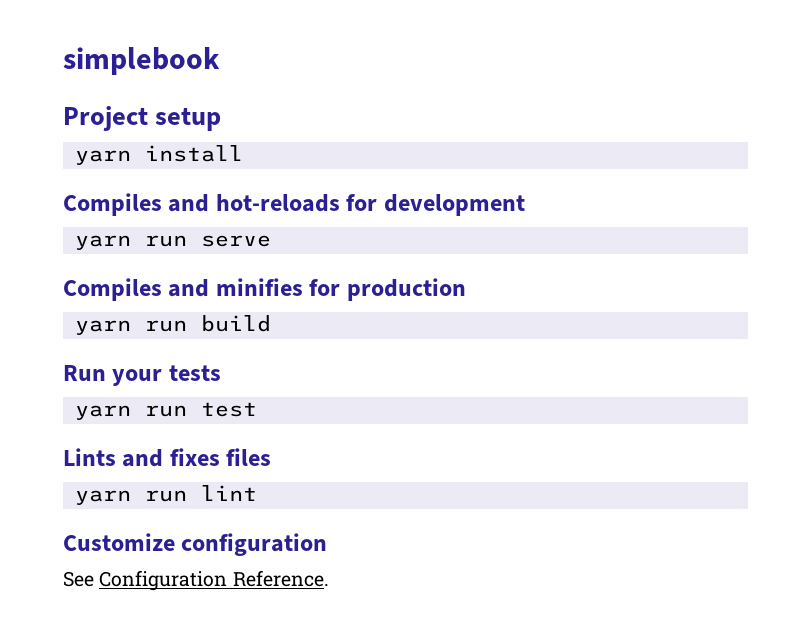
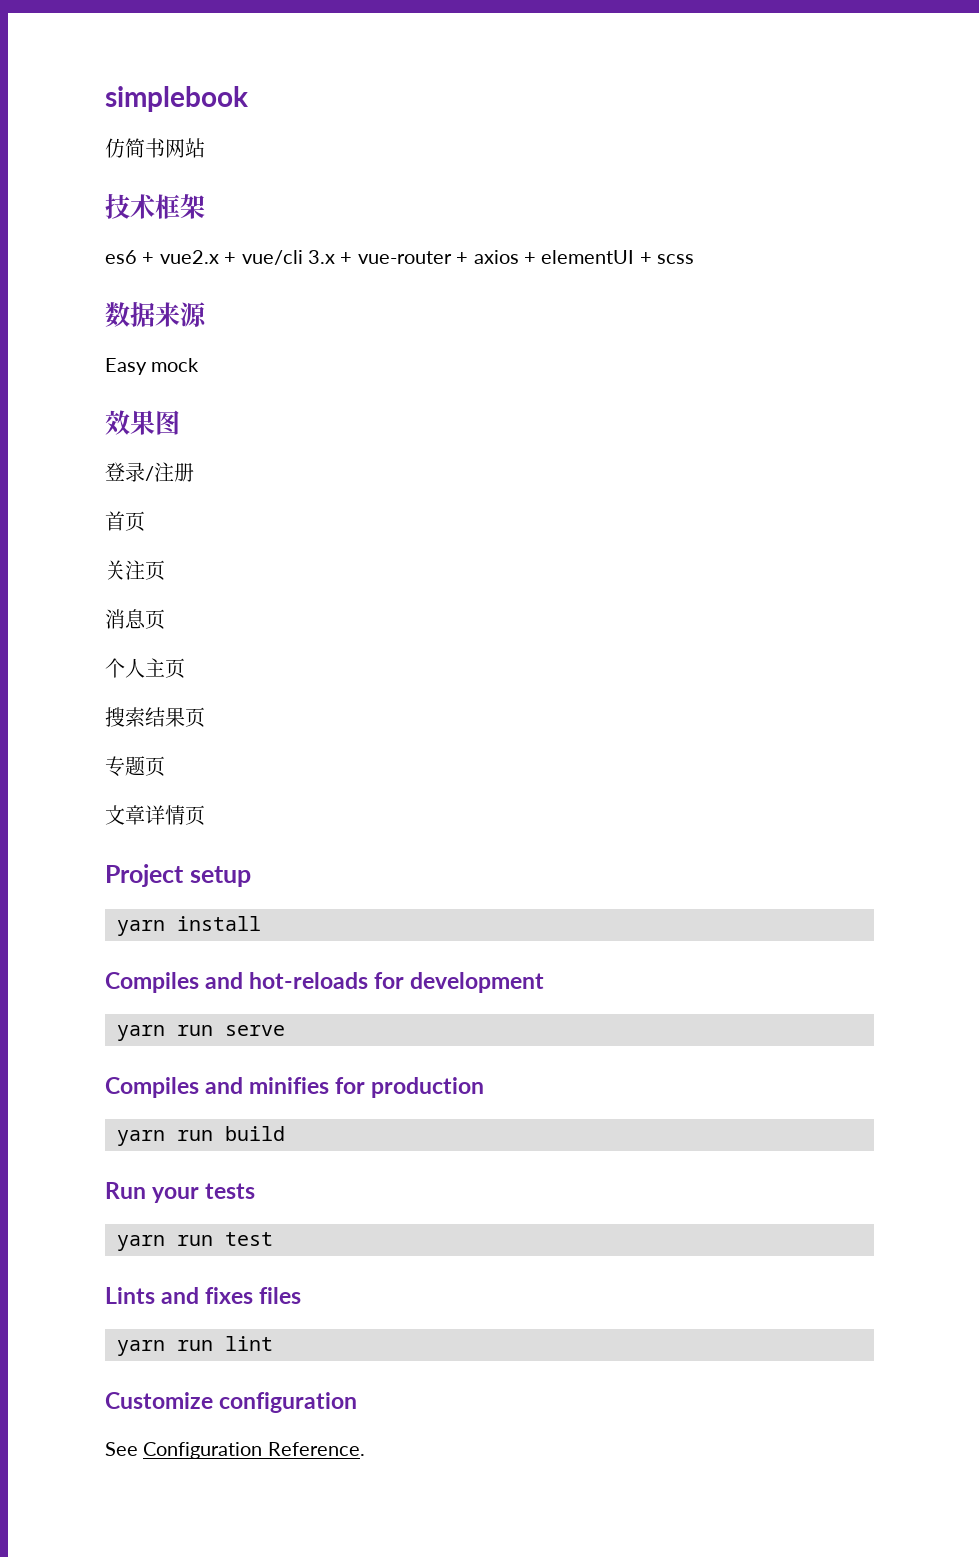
(220, 61) none -> [105,138,205,158] [105,194,205,219] [105,250,695,265] [105,302,207,327] [105,358,200,375] [105,410,180,435] [105,462,194,482] [105,511,145,531] [105,560,165,580] [105,609,165,629] [105,658,185,678] [105,707,205,727] [105,756,165,777] [105,805,205,825] // 仿简书网站 // 技术框架 // es6 + vue2.x + vue/cli 3.x + vue-router + axios + elementUI + scss // 数据来源 // Easy mock // 效果图 // 登录/注册 // 首页 // 关注页 // 消息页 // 个人主页 // 搜索结果页 // 专题页 // 文章详情页

